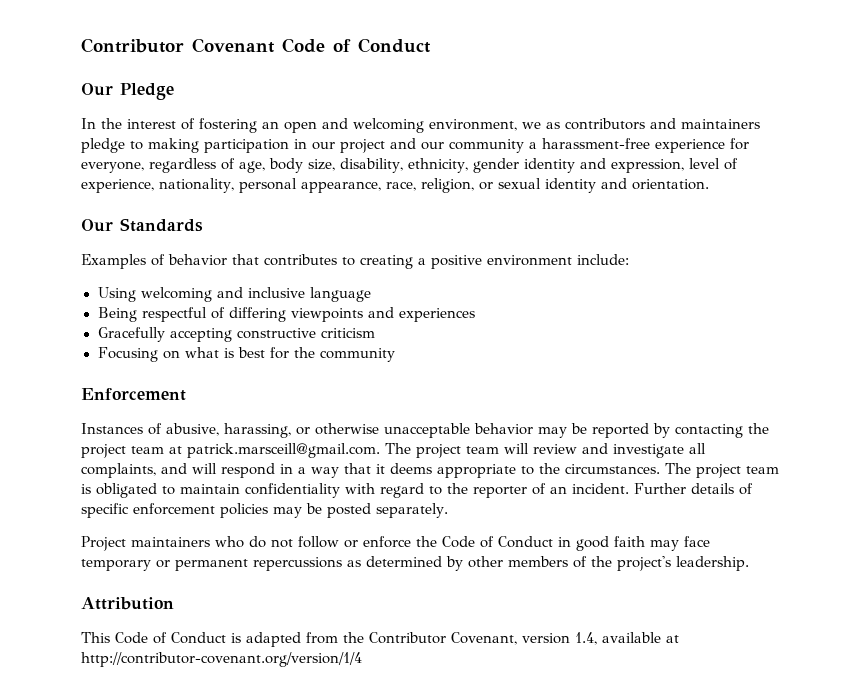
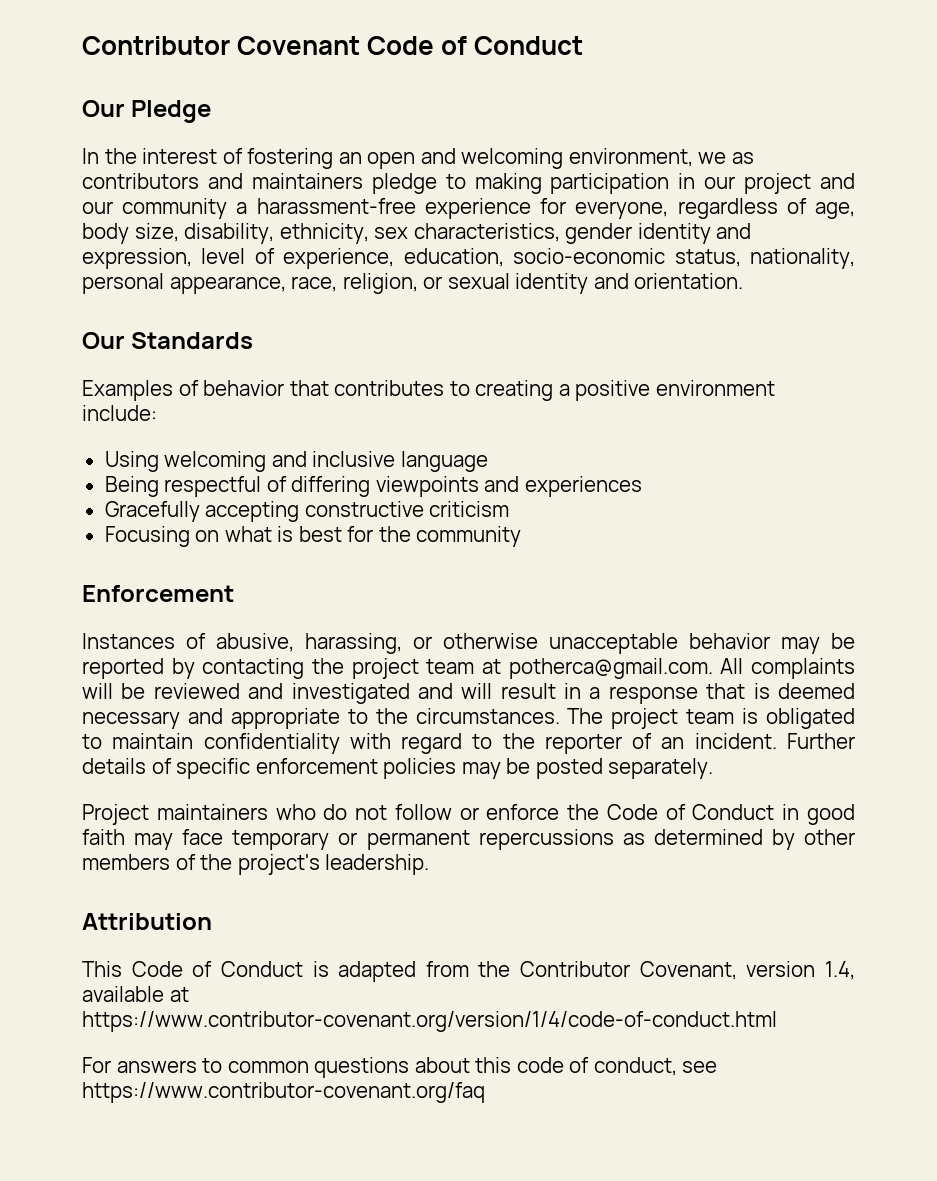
(468, 165) none -> [374,223,560,242] sex characteristics,
(154, 186) none -> [403,248,741,267] education, socio-economic status,
[187,443,706,458] [81,463,156,478] patrick.marsceill@gmail.com. The project team will review and investigate all complaints, -> [508,658,855,679] [82,683,410,704] potherca@gmail.com. All complaints will be reviewed and investigated
[221,463,275,478] respond -> [500,683,556,699] result
[311,463,432,478] way that it deems -> [608,683,855,704] [82,708,223,729] response that is deemed necessary and
[81,652,362,667] http://contributor-covenant.org/version/1/4 -> [82,1011,777,1032] [82,1057,718,1078] [82,1082,485,1103] https://www.contributor-covenant.org/version/1/4/code-of-conduct.html // For answers to common questions about this code of conduct, see https://www.contributor-covenant.org/faq

